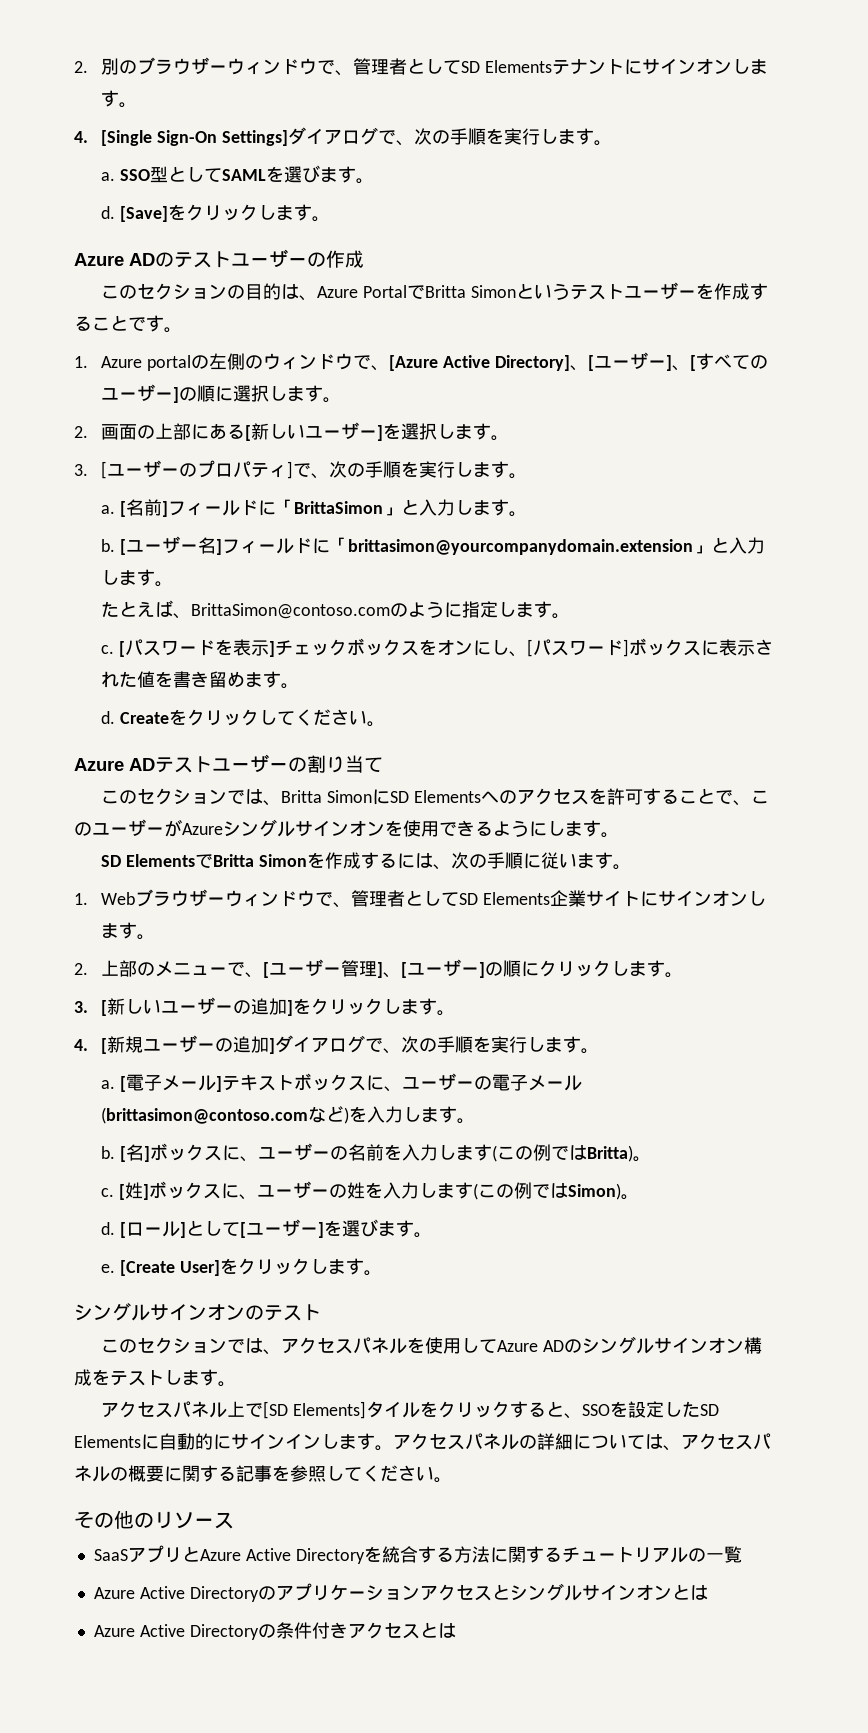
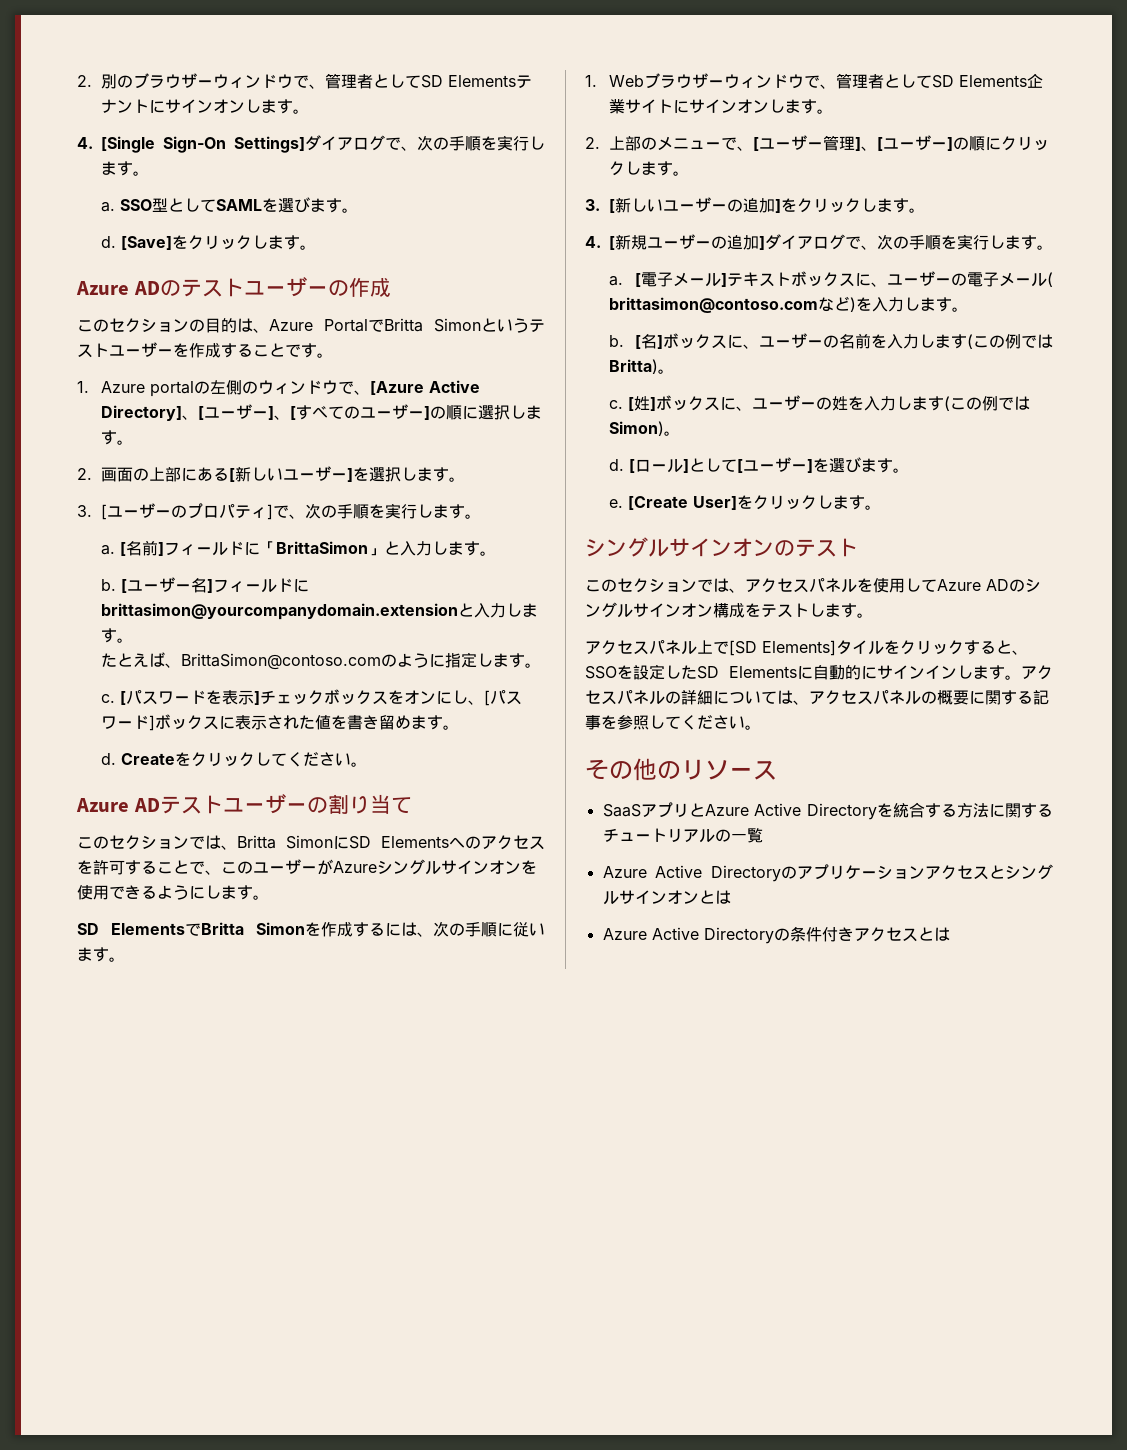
[330,537,712,555] 「brittasimon@yourcompanydomain.extension」 -> [100,603,458,620] brittasimon@yourcompanydomain.extension
[101,1107,309,1124] (brittasimon@contoso.com -> [1047,272,1053,287] [608,297,818,313] ( brittasimon@contoso.com

